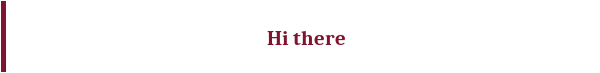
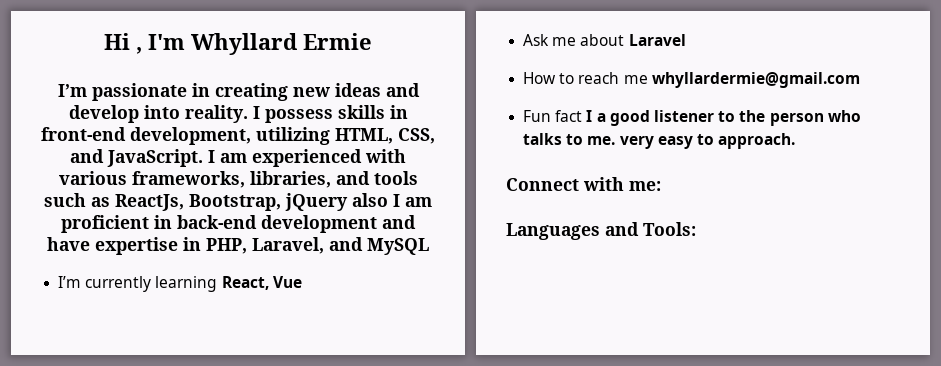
[292,29,348,46] there -> [136,33,372,55] [57,83,420,101] [68,105,408,123] [41,127,435,145] [70,149,406,167] [58,171,418,188] [44,193,432,211] [61,215,416,233] [47,237,429,255] [58,276,302,292] [523,34,686,46] [523,72,860,88] [523,110,861,126] [523,133,796,149] [506,177,661,191] [506,222,696,240] , I'm Whyllard Ermie // I’m passionate in creating new ideas and develop into reality. I possess skills in front-end development, utilizing HTML, CSS, and JavaScript. I am experienced with various frameworks, libraries, and tools such as ReactJs, Bootstrap, jQuery also I am proficient in back-end development and have expertise in PHP, Laravel, and MySQL // I’m currently learning React, Vue // Ask me about Laravel // How to reach me whyllardermie@gmail.com // Fun fact I a good listener to the person who talks to me. very easy to approach. // Connect with me: // Languages and Tools:

